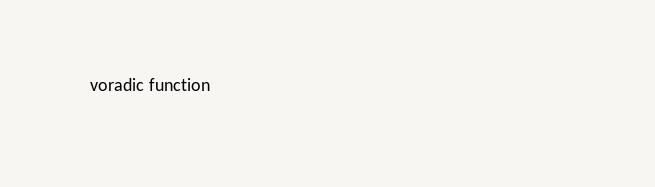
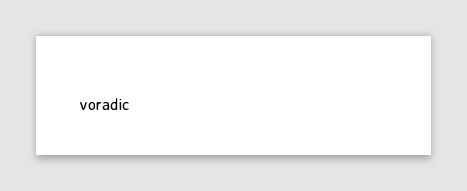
[148,78,210,91] function -> (129, 104) none

